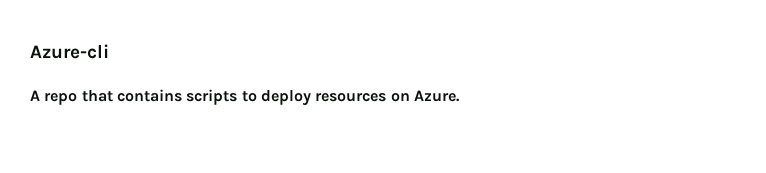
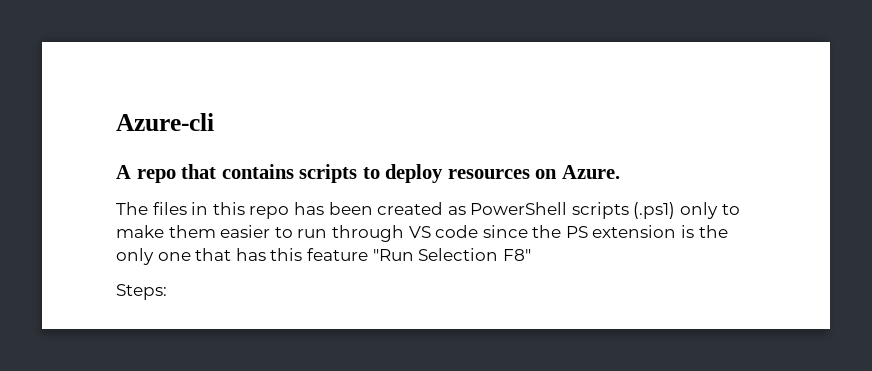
(460, 96) none -> [116,202,740,219] [116,225,728,242] [116,248,531,265] [116,284,167,300] // The files in this repo has been created as PowerShell scripts (.ps1) only to make them easier to run through VS code since the PS extension is the only one that has this feature "Run Selection F8" // Steps:

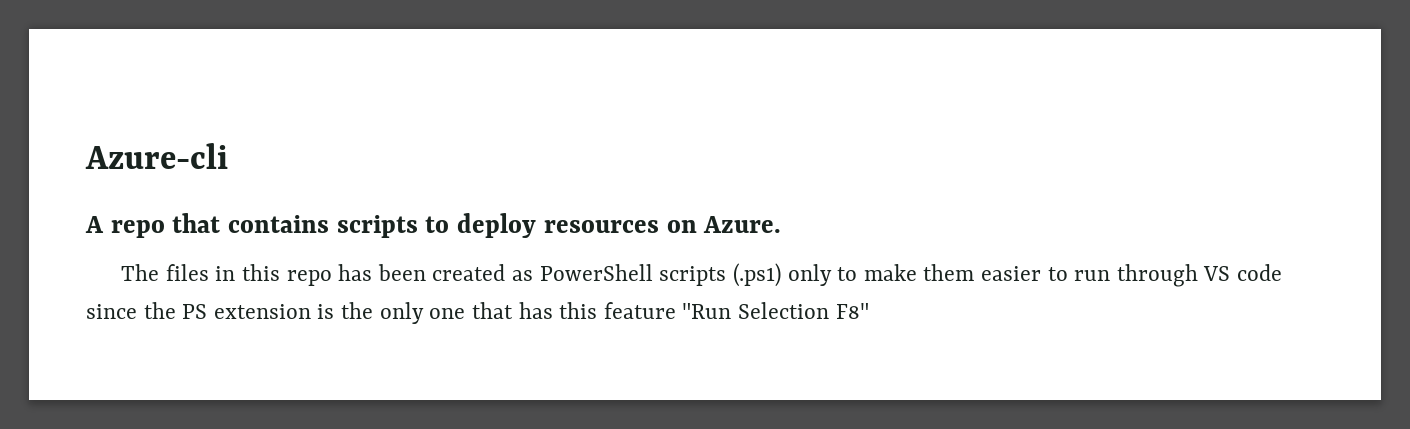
[116,284,167,300] // Steps: -> (869, 311) none

